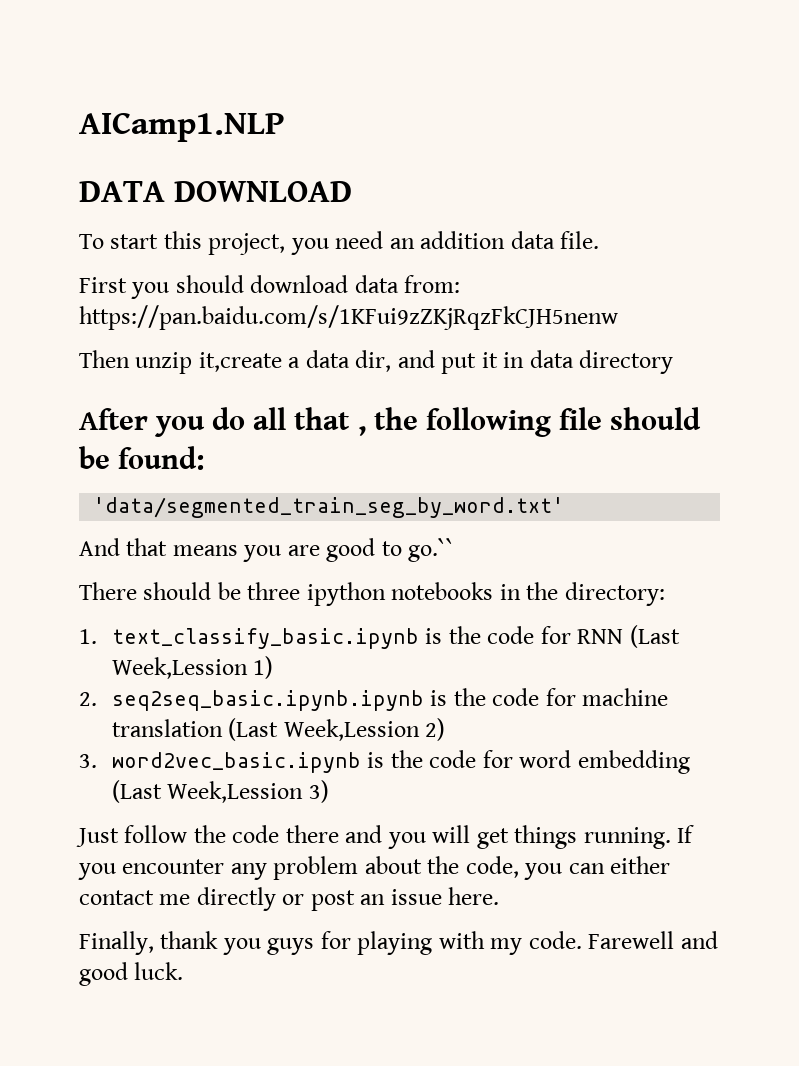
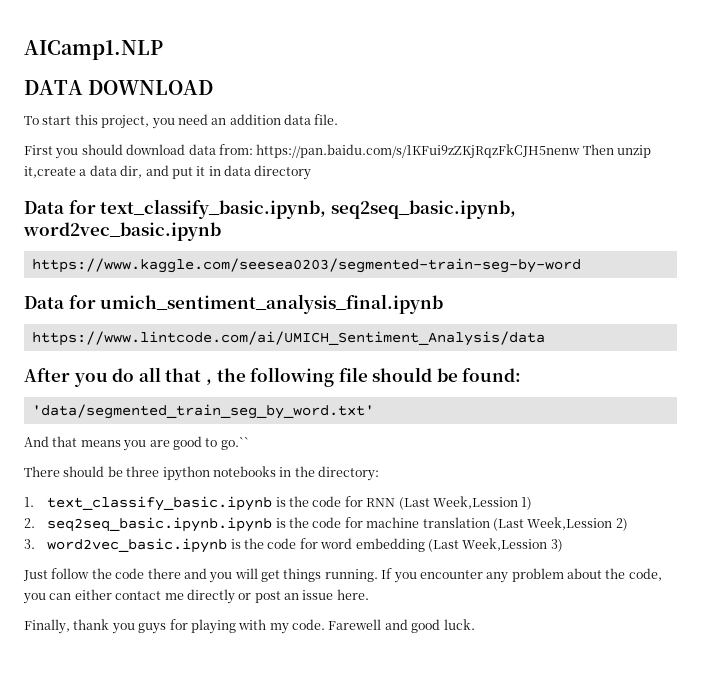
(618, 317) // -> (581, 151) none
(674, 362) none -> [24,199,516,219] [23,222,221,241] [31,258,581,273] [24,294,444,314] [31,331,545,346] // Data for text_classify_basic.ipynb, seq2seq_basic.ipynb, word2vec_basic.ipynb // https://www.kaggle.com/seesea0203/segmented-train-seg-by-word // Data for umich_sentiment_analysis_final.ipynb // https://www.lintcode.com/ai/UMICH_Sentiment_Analysis/data

